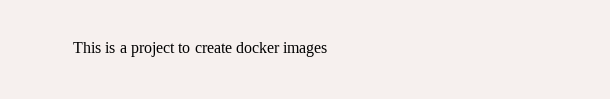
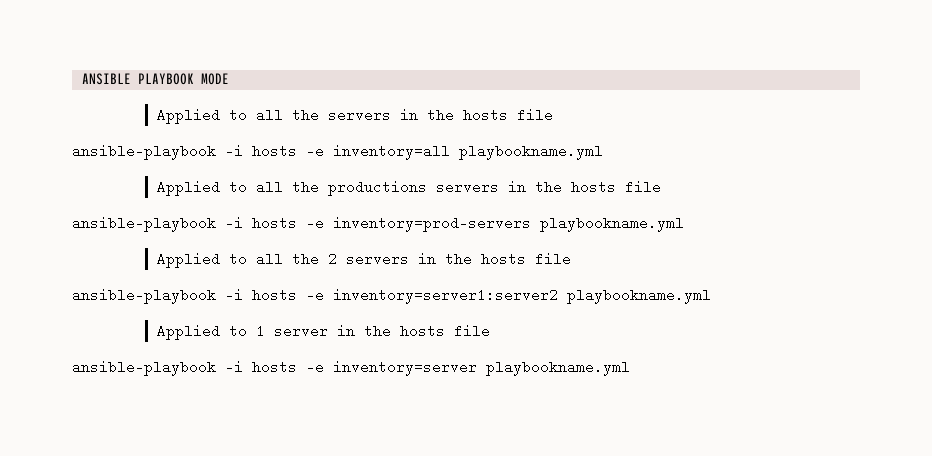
[73,42,328,57] This is a project to create docker images -> [82,73,230,85] [157,108,554,124] [72,144,603,160] [157,180,662,196] [72,216,684,232] [157,252,572,268] [72,288,711,304] [157,324,491,340] [72,360,630,376] ANSIBLE PLAYBOOK MODE // Applied to all the servers in the hosts file // ansible-playbook -i hosts -e inventory=all playbookname.yml // Applied to all the productions servers in the hosts file // ansible-playbook -i hosts -e inventory=prod-servers playbookname.yml // Applied to all the 2 servers in the hosts file // ansible-playbook -i hosts -e inventory=server1:server2 playbookname.yml // Applied to 1 server in the hosts file // ansible-playbook -i hosts -e inventory=server playbookname.yml

